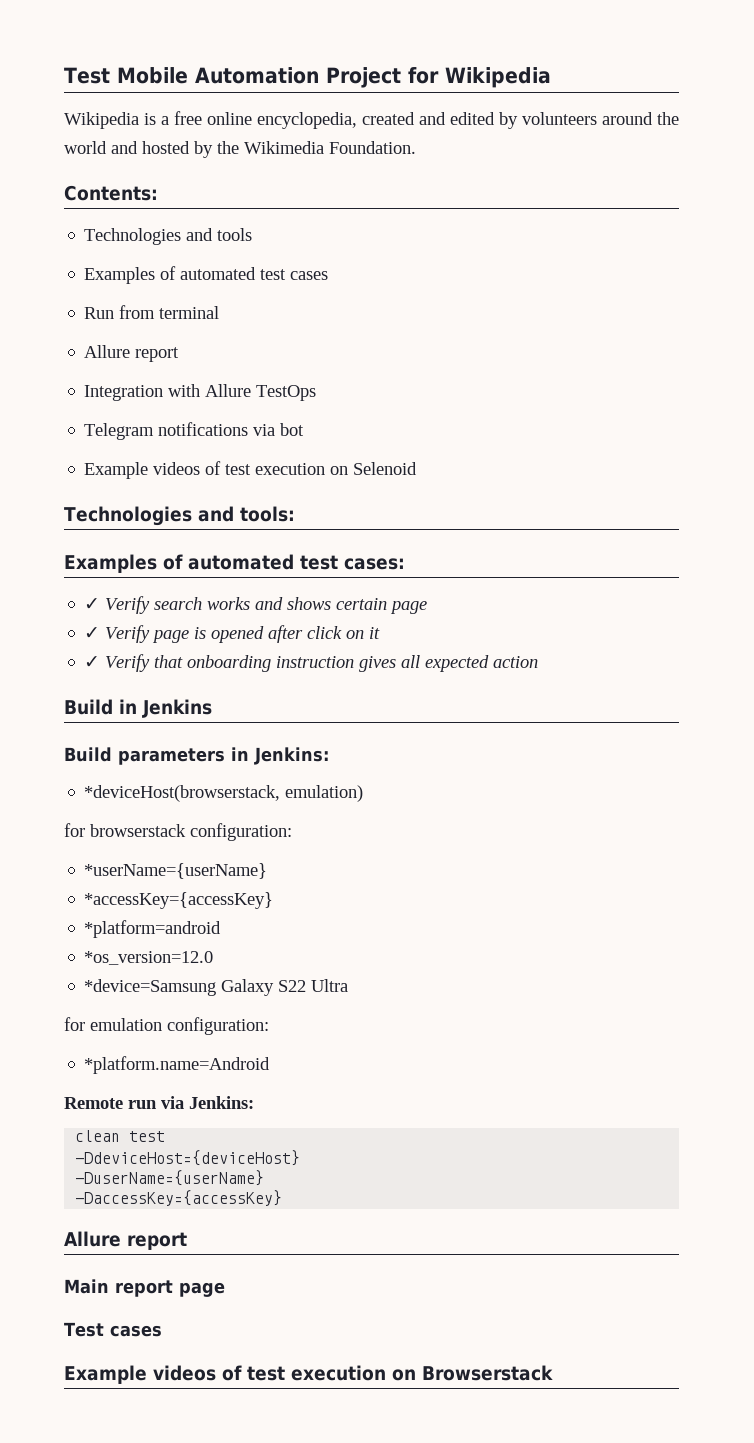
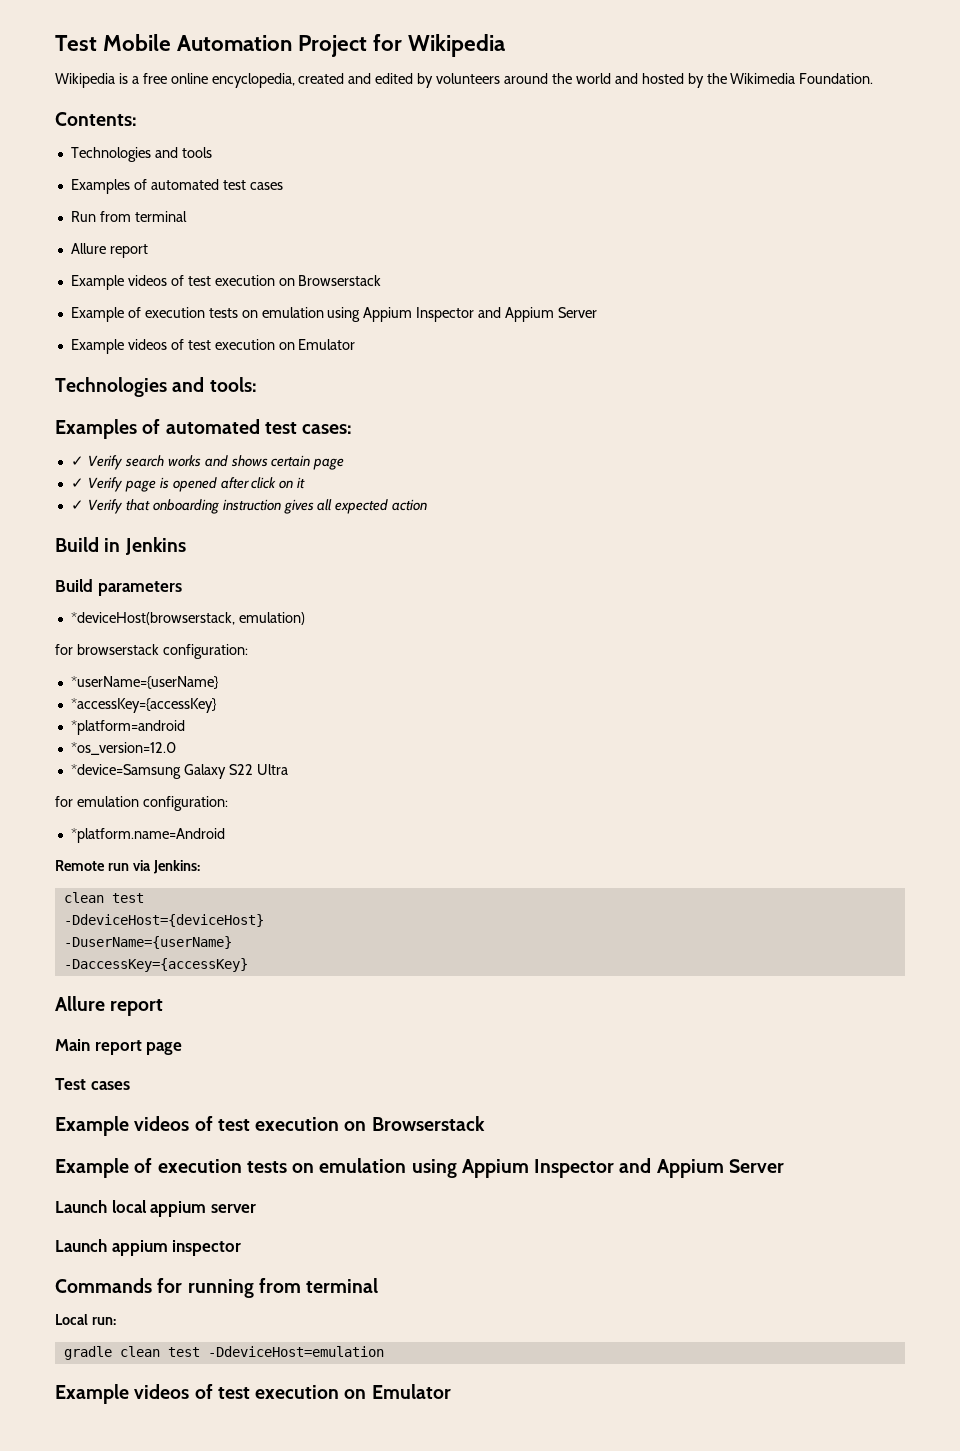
[84,384,317,401] [84,422,305,440] [84,461,418,479] Integration with Allure TestOps // Telegram notifications via bot // Example videos of test execution on Selenoid -> [70,275,382,290] [70,307,598,322] [70,339,356,354] Example videos of test execution on Browserstack // Example of execution tests on emulation using Appium Inspector and Appium Server // Example videos of test execution on Emulator
[231,747,329,765] in Jenkins: -> (182, 588) none
(553, 1373) none -> [55,1158,784,1178] [55,1200,256,1217] [55,1239,242,1256] [55,1278,379,1298] [55,1314,116,1325] [63,1346,384,1360] [55,1384,451,1404] // Example of execution tests on emulation using Appium Inspector and Appium Server // Launch local appium server // Launch appium inspector // Commands for running from terminal // Local run: // gradle clean test -DdeviceHost=emulation // Example videos of test execution on Emulator

